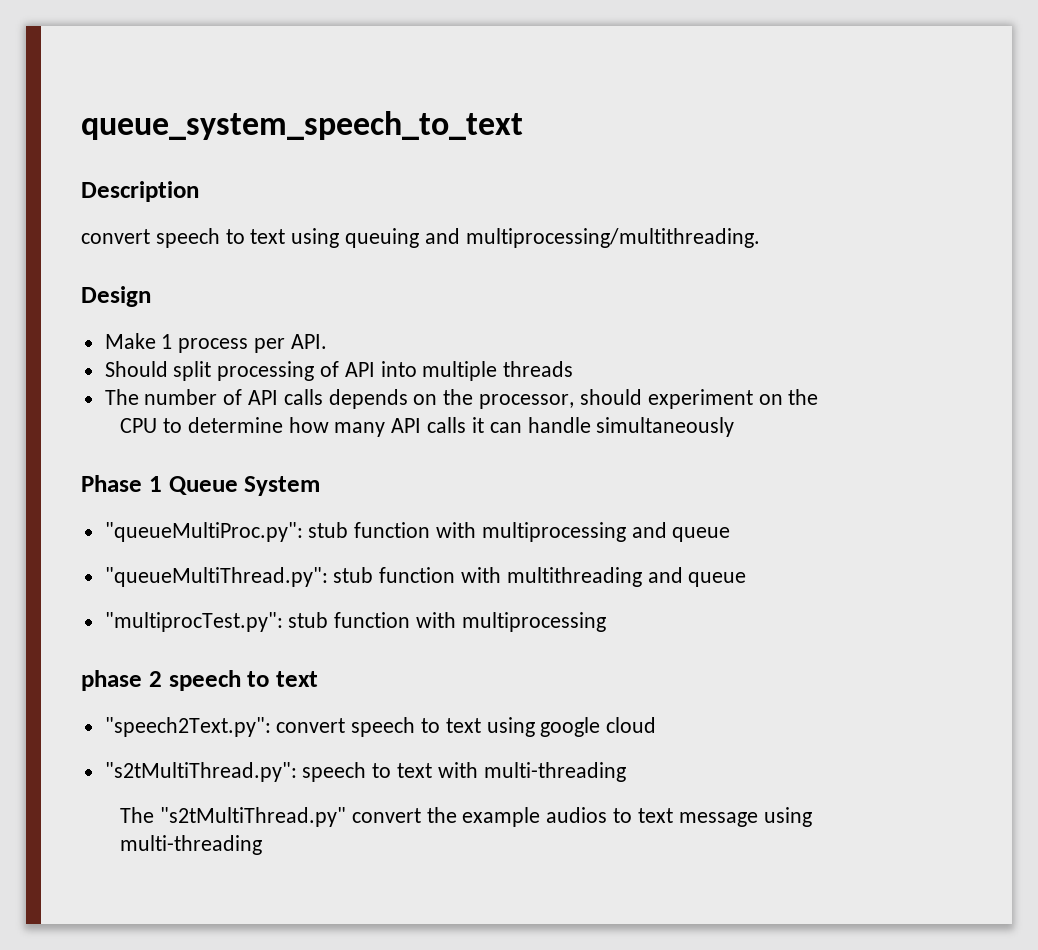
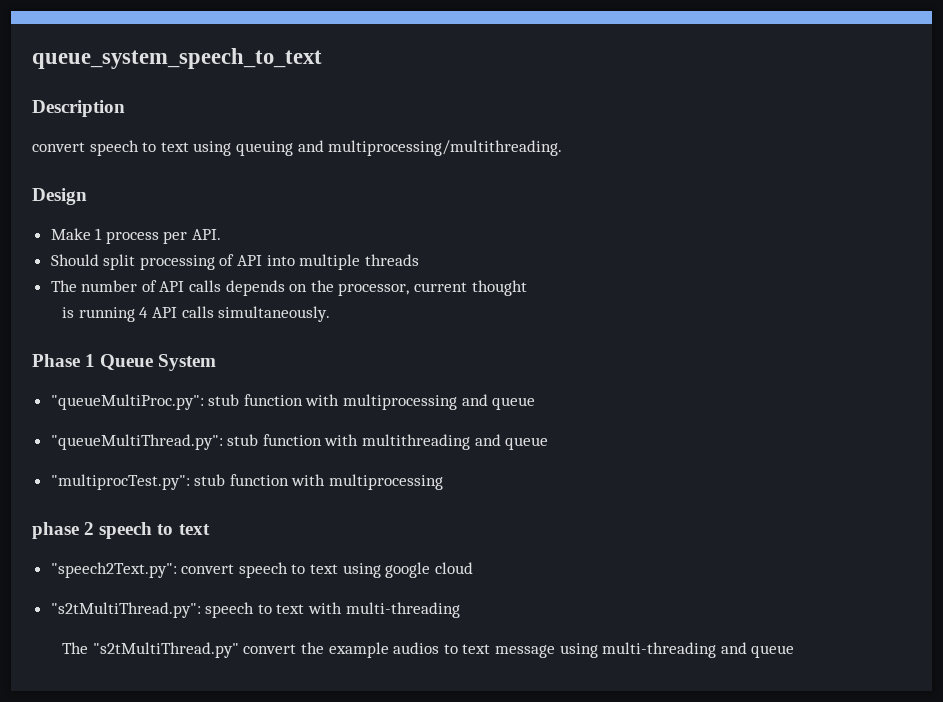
[579,389,819,409] [120,417,735,437] should experiment on the // CPU to determine how many API calls it can handle simultaneously -> [414,280,527,296] [62,306,331,322] current thought // is running 4 API calls simultaneously.
(263, 845) none -> [720,642,795,658] and queue

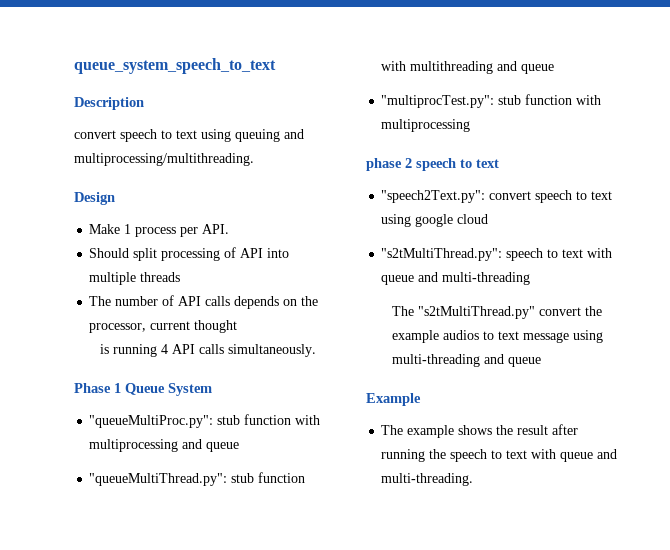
(343, 608) none -> [381,272,439,285] queue and
(795, 651) none -> [366,393,421,406] [381,424,579,438] [381,449,618,462] [381,473,474,486] // Example // The example shows the result after running the speech to text with queue and multi-threading.

